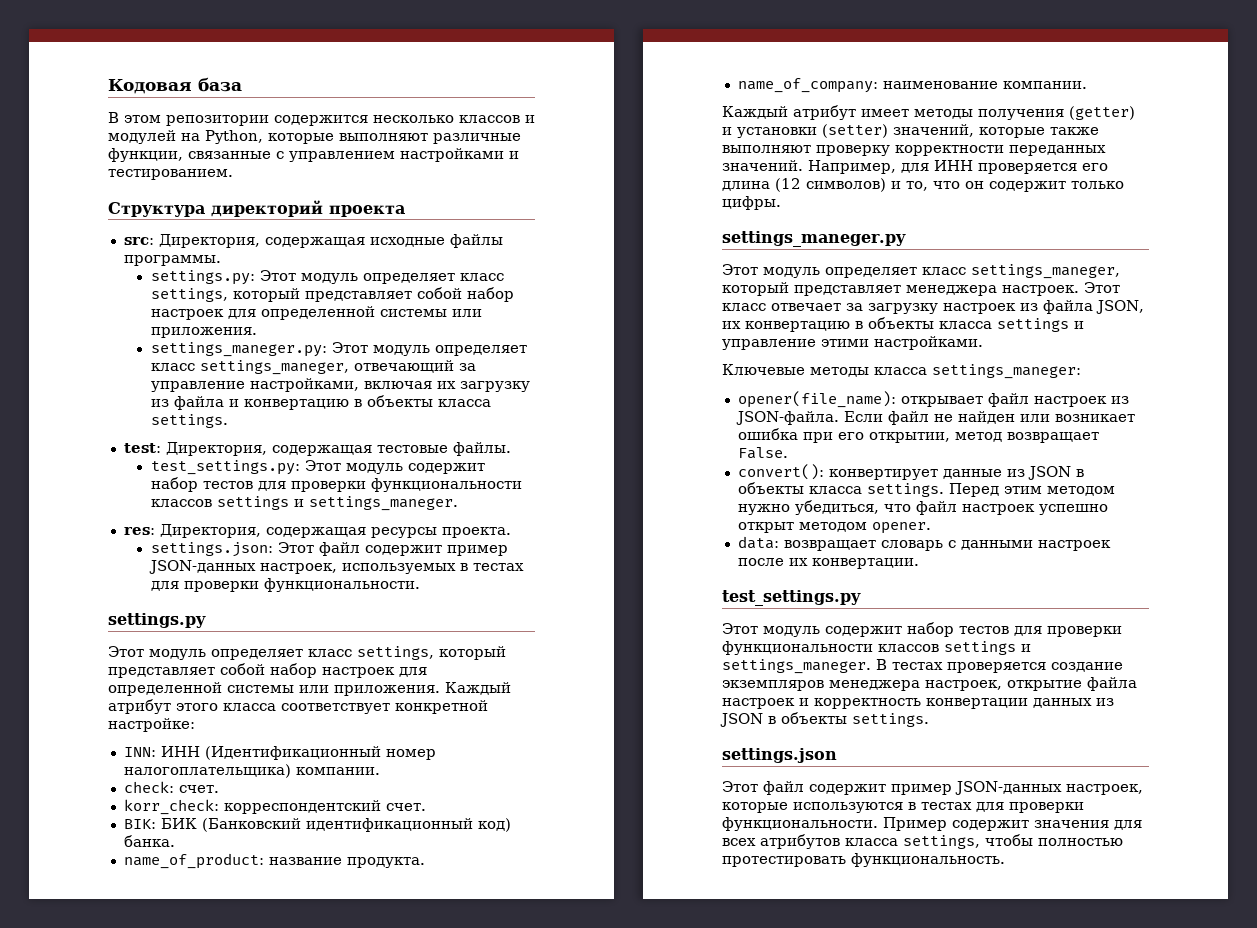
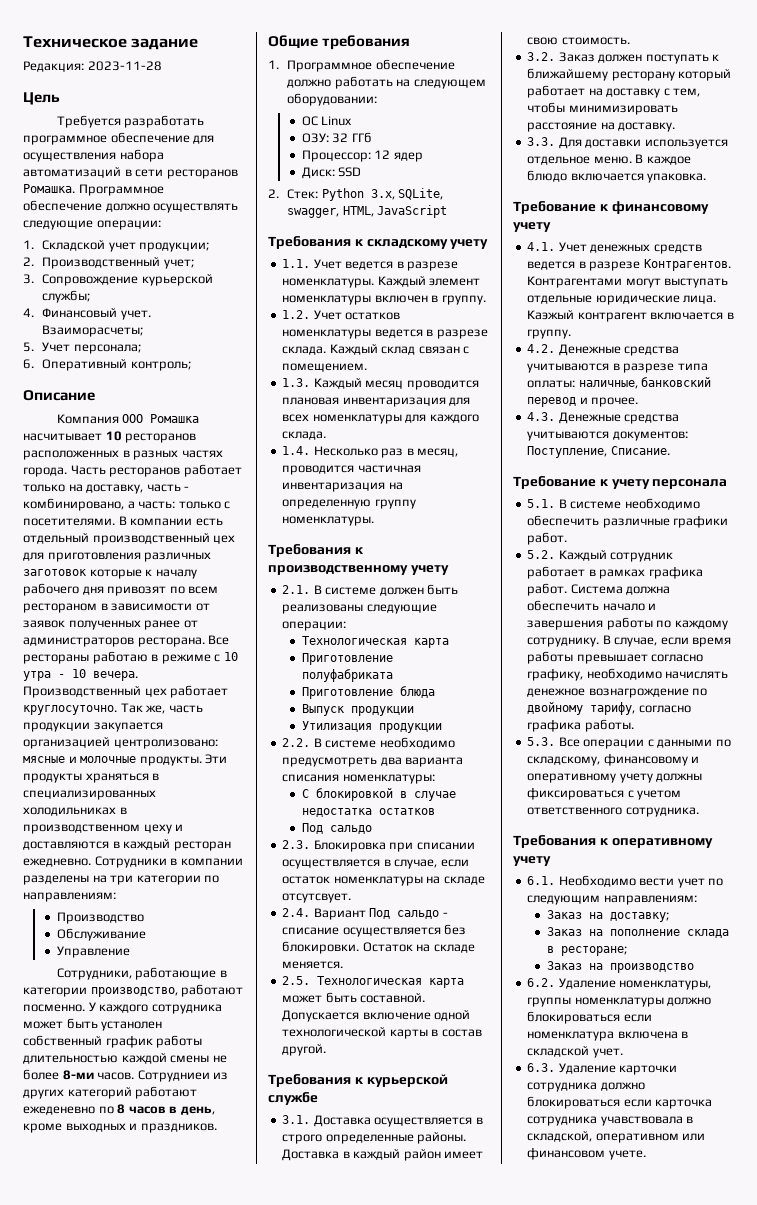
[108,77,242,94] [108,112,535,126] [108,130,521,144] [108,148,519,162] [108,169,233,180] [108,200,405,217] [123,234,503,248] [123,255,221,266] [150,270,504,285] [150,287,514,302] [150,306,482,320] [150,327,257,338] [150,342,527,357] [150,360,476,375] [150,378,530,392] [150,395,491,410] [150,414,228,428] [123,442,511,456] [150,460,485,475] [150,477,522,492] [150,496,458,511] [123,524,511,538] [150,542,508,557] [148,560,524,574] [150,578,420,592] [108,613,206,628] [108,646,506,660] [108,663,427,678] [108,682,511,696] [108,699,488,714] [108,718,195,732] [123,746,436,760] [123,764,380,778] [123,781,219,793] [123,799,426,815] [123,818,511,832] [123,835,175,847] [123,853,425,869] [737,78,1087,93] [722,105,1135,120] [722,124,1099,138] [722,145,1106,156] [722,160,1108,174] [722,178,1124,192] [722,196,781,210] [722,231,906,247] [722,264,1120,279] [722,282,1120,296] [722,300,1144,314] [722,317,1084,332] [722,336,983,350] [722,364,1081,379] [737,391,1129,408] [735,411,1135,425] [737,428,1099,443] [737,447,788,459] [737,464,1084,480] [737,482,1115,497] [737,500,1108,515] [737,522,931,534] [737,536,1111,551] [737,558,919,569] [722,590,861,606] [722,622,1122,637] [722,641,1031,655] [722,659,1123,674] [722,677,1137,691] [722,698,1114,709] [720,712,929,727] [722,748,837,763] [722,781,1143,795] [722,802,1084,813] [722,817,1142,831] [722,834,1123,849] [722,853,1005,867] Кодовая база // В этом репозитории содержится несколько классов и модулей на Python, которые выполняют различные функции, связанные с управлением настройками и тестированием. // Структура директорий проекта // src: Директория, содержащая исходные файлы программы. // settings.py: Этот модуль определяет класс settings, который представляет собой набор настроек для определенной системы или приложения. // settings_maneger.py: Этот модуль определяет класс settings_maneger, отвечающий за управление настройками, включая их загрузку из файла и конвертацию в объекты класса settings. // test: Директория, содержащая тестовые файлы. // test_settings.py: Этот модуль содержит набор тестов для проверки функциональности классов settings и settings_maneger. // res: Директория, содержащая ресурсы проекта. // settings.json: Этот файл содержит пример JSON-данных настроек, используемых в тестах для проверки функциональности. // settings.py // Этот модуль определяет класс settings, который представляет собой набор настроек для определенной системы или приложения. Каждый атрибут этого класса соответствует конкретной настройке: // INN: ИНН (Идентификационный номер налогоплательщика) компании. // check: счет. // korr_check: корреспондентский счет. // BIK: БИК (Банковский идентификационный код) банка. // name_of_product: название продукта. // name_of_company: наименование компании. // Каждый атрибут имеет методы получения (getter) и установки (setter) значений, которые также выполняют проверку корректности переданных значений. Например, для ИНН проверяется его длина (12 символов) и то, что он содержит только цифры. // settings_maneger.py // Этот модуль определяет класс settings_maneger, который представляет менеджера настроек. Этот класс отвечает за загрузку настроек из файла JSON, их конвертацию в объекты класса settings и управление этими настройками. // Ключевые методы класса settings_maneger: // opener(file_name): открывает файл настроек из JSON-файла. Если файл не найден или возникает ошибка при его открытии, метод возвращает False. // convert(): конвертирует данные из JSON в объекты класса settings. Перед этим методом нужно убедиться, что файл настроек успешно открыт методом opener. // data: возвращает словарь с данными настроек после их конвертации. // test_settings.py // Этот модуль содержит набор тестов для проверки функциональности классов settings и settings_maneger. В тестах проверяется создание экземпляров менеджера настроек, открытие файла настроек и корректность конвертации данных из JSON в объекты settings. // settings.json // Этот файл содержит пример JSON-данных настроек, которые используются в тестах для проверки функциональности. Пример содержит значения для всех атрибутов класса settings, чтобы полностью протестировать функциональность. -> [23,36,199,50] [23,61,162,72] [23,92,60,105] [56,115,205,128] [23,132,215,145] [23,149,164,162] [23,167,238,179] [23,184,164,196] [23,200,239,213] [23,220,161,230] [23,240,210,252] [23,257,194,269] [23,274,213,286] [42,290,91,303] [23,308,151,320] [42,325,144,337] [23,342,141,354] [23,359,191,371] [23,390,95,401] [56,414,200,424] [23,431,197,443] [23,450,223,460] [23,464,242,477] [23,484,190,494] [23,498,231,511] [23,516,223,526] [23,533,236,545] [23,552,212,562] [23,569,197,579] [23,583,219,596] [23,603,210,613] [23,620,198,630] [23,635,230,647] [23,651,238,664] [23,669,138,681] [23,685,229,698] [23,703,203,715] [23,722,163,732] [23,737,218,749] [23,754,228,766] [23,773,160,783] [23,790,156,800] [23,807,127,816] [23,824,184,834] [23,839,231,851] [23,856,243,868] [23,875,220,885] [23,892,116,902] [56,912,144,924] [56,928,146,941] [56,946,130,958] [56,967,227,980] [23,984,244,997] [23,1002,222,1014] [23,1018,163,1031] [23,1035,203,1048] [23,1053,227,1064] [23,1069,229,1082] [23,1086,198,1099] [23,1104,215,1115] [23,1123,217,1133] [268,35,411,50] [268,59,455,72] [287,76,486,89] [287,93,378,106] [301,116,353,126] [301,132,372,143] [301,150,423,162] [301,167,362,179] [268,188,444,201] [287,205,448,218] [268,236,489,249] [282,259,459,271] [282,276,481,288] [282,295,486,305] [282,310,401,320] [282,329,488,339] [282,344,470,355] [282,363,368,372] [282,378,479,390] [282,397,471,407] [282,414,479,424] [282,431,327,440] [282,446,459,458] [282,465,421,475] [282,482,403,492] [282,499,416,509] [282,516,375,526] [268,544,364,557] [268,565,449,575] [282,584,459,596] [282,604,437,614] [282,621,347,631] [301,636,449,648] [301,653,393,665] [301,669,393,682] [301,686,435,699] [301,704,414,716] [301,721,442,733] [282,737,455,749] [282,757,464,767] [282,774,435,784] [301,788,456,801] [301,808,435,817] [301,823,372,834] [282,840,475,852] [282,859,469,869] [282,876,485,886] [282,893,352,903] [282,908,448,920] [282,924,467,937] [282,941,475,954] [282,961,344,969] [282,976,465,988] [282,992,426,1003] [282,1010,471,1022] [282,1027,482,1039] [282,1044,327,1056] [268,1074,448,1087] [268,1092,318,1105] [282,1115,483,1127] [282,1132,467,1144] [282,1149,484,1161] [527,37,630,45] [527,52,720,64] [527,68,732,81] [527,85,701,98] [527,102,678,115] [527,122,676,132] [527,137,728,149] [527,154,691,165] [527,170,707,183] [513,201,709,214] [513,222,551,232] [527,242,702,254] [527,259,731,271] [527,276,729,288] [527,295,717,305] [527,310,734,322] [527,329,572,339] [527,344,680,356] [527,363,708,373] [527,377,712,389] [527,397,639,407] [527,412,680,424] [527,431,688,441] [527,446,670,458] [513,476,728,489] [527,498,700,510] [527,515,729,528] [527,532,568,545] [527,550,674,562] [527,566,703,579] [527,583,671,596] [527,600,657,611] [527,617,728,630] [527,635,732,647] [527,651,704,664] [527,668,729,681] [527,688,708,698] [527,702,691,715] [527,719,634,732] [527,737,731,749] [527,754,700,766] [527,773,703,783] [527,788,682,800] [527,807,699,817] [513,835,713,848] [513,856,551,866] [527,875,724,888] [527,895,697,905] [546,910,669,922] [546,927,729,938] [546,946,627,956] [546,961,694,973] [527,978,712,990] [527,997,712,1007] [527,1011,652,1024] [527,1031,689,1041] [527,1046,623,1058] [527,1063,678,1075] [527,1082,645,1092] [527,1096,713,1109] [527,1116,694,1126] [527,1131,706,1143] [527,1148,646,1160] Техническое задание // Редакция: 2023-11-28 // Цель // Требуется разработать программное обеспечение для осуществления набора автоматизаций в сети ресторанов Ромашка. Программное обеспечение должно осуществлять следующие операции: // 1. Складской учет продукции; // 2. Производственный учет; // 3. Сопровождение курьерской службы; // 4. Финансовый учет. Взаиморасчеты; // 5. Учет персонала; // 6. Оперативный контроль; // Описание // Компания ООО Ромашка насчитывает 10 ресторанов расположенных в разных частях города. Часть ресторанов работает только на доставку, часть - комбинировано, а часть: только с посетителями. В компании есть отдельный производственный цех для приготовления различных заготовок которые к началу рабочего дня привозят по всем рестораном в зависимости от заявок полученных ранее от администраторов ресторана. Все рестораны работаю в режиме с 10 утра - 10 вечера. Производственный цех работает круглосуточно. Так же, часть продукции закупается организацией центролизовано: мясные и молочные продукты. Эти продукты храняться в специализированных холодильниках в производственном цеху и доставляются в каждый ресторан ежедневно. Сотрудники в компании разделены на три категории по направлениям: // Производство // Обслуживание // Управление // Сотрудники, работающие в категории производство, работают посменно. У каждого сотрудника может быть устанолен собственный график работы длительностью каждой смены не более 8-ми часов. Сотрудниеи из других категорий работают ежеденевно по 8 часов в день, кроме выходных и праздников. // Общие требования // 1. Программное обеспечение должно работать на следующем оборудовании: // ОС Linux // ОЗУ: 32 ГГб // Процессор: 12 ядер // Диск: SSD // 2. Стек: Python 3.x, SQLite, swagger, HTML, JavaScript // Требования к складскому учету // 1.1. Учет ведется в разрезе номенклатуры. Каждый элемент номенклатуры включен в группу. // 1.2. Учет остатков номенклатуры ведется в разрезе склада. Каждый склад связан с помещением. // 1.3. Каждый месяц проводится плановая инвентаризация для всех номенклатуры для каждого склада. // 1.4. Несколько раз в месяц, проводится частичная инвентаризация на определенную группу номенклатуры. // Требования к производственному учету // 2.1. В системе должен быть реализованы следующие операции: // Технологическая карта // Приготовление полуфабриката // Приготовление блюда // Выпуск продукции // Утилизация продукции // 2.2. В системе необходимо предусмотреть два варианта списания номенклатуры: // С блокировкой в случае недостатка остатков // Под сальдо // 2.3. Блокировка при списании осуществляется в случае, если остаток номенклатуры на складе отсутсвует. // 2.4. Вариант Под сальдо - списание осуществляется без блокировки. Остаток на складе меняется. // 2.5. Технологическая карта может быть составной. Допускается включение одной технологической карты в состав другой. // Требования к курьерской службе // 3.1. Доставка осуществляется в строго определенные районы. Доставка в каждый район имеет свою стоимость. // 3.2. Заказ должен поступать к ближайшему ресторану который работает на доставку с тем, чтобы минимизировать расcтояние на доставку. // 3.3. Для доставки используется отдельное меню. В каждое блюдо включается упаковка. // Требование к финансовому учету // 4.1. Учет денежных средств ведется в разрезе Контрагентов. Контрагентами могут выступать отдельные юридические лица. Каэжый контрагент включается в группу. // 4.2. Денежные средства учитываются в разрезе типа оплаты: наличные, банковский перевод и прочее. // 4.3. Денежные средства учитываются документов: Поступление, Списание. // Требование к учету персонала // 5.1. В системе необходимо обеспечить различные графики работ. // 5.2. Каждый сотрудник работает в рамках графика работ. Система должна обеспечить начало и завершения работы по каждому сотруднику. В случае, если время работы превышает согласно графику, необходимо начислять денежное вознагрождение по двойному тарифу, согласно графика работы. // 5.3. Все операции с данными по складскому, финансовому и оперативному учету должны фиксироваться с учетом ответственного сотрудника. // Требования к оперативному учету // 6.1. Необходимо вести учет по следующим направлениям: // Заказ на доставку; // Заказ на пополнение склада в ресторане; // Заказ на производство // 6.2. Удаление номенклатуры, группы номенклатуры должно блокироваться если номенклатура включена в складской учет. // 6.3. Удаление карточки сотрудника должно блокироваться если карточка сотрудника учавствовала в складской, оперативном или финансовом учете.

